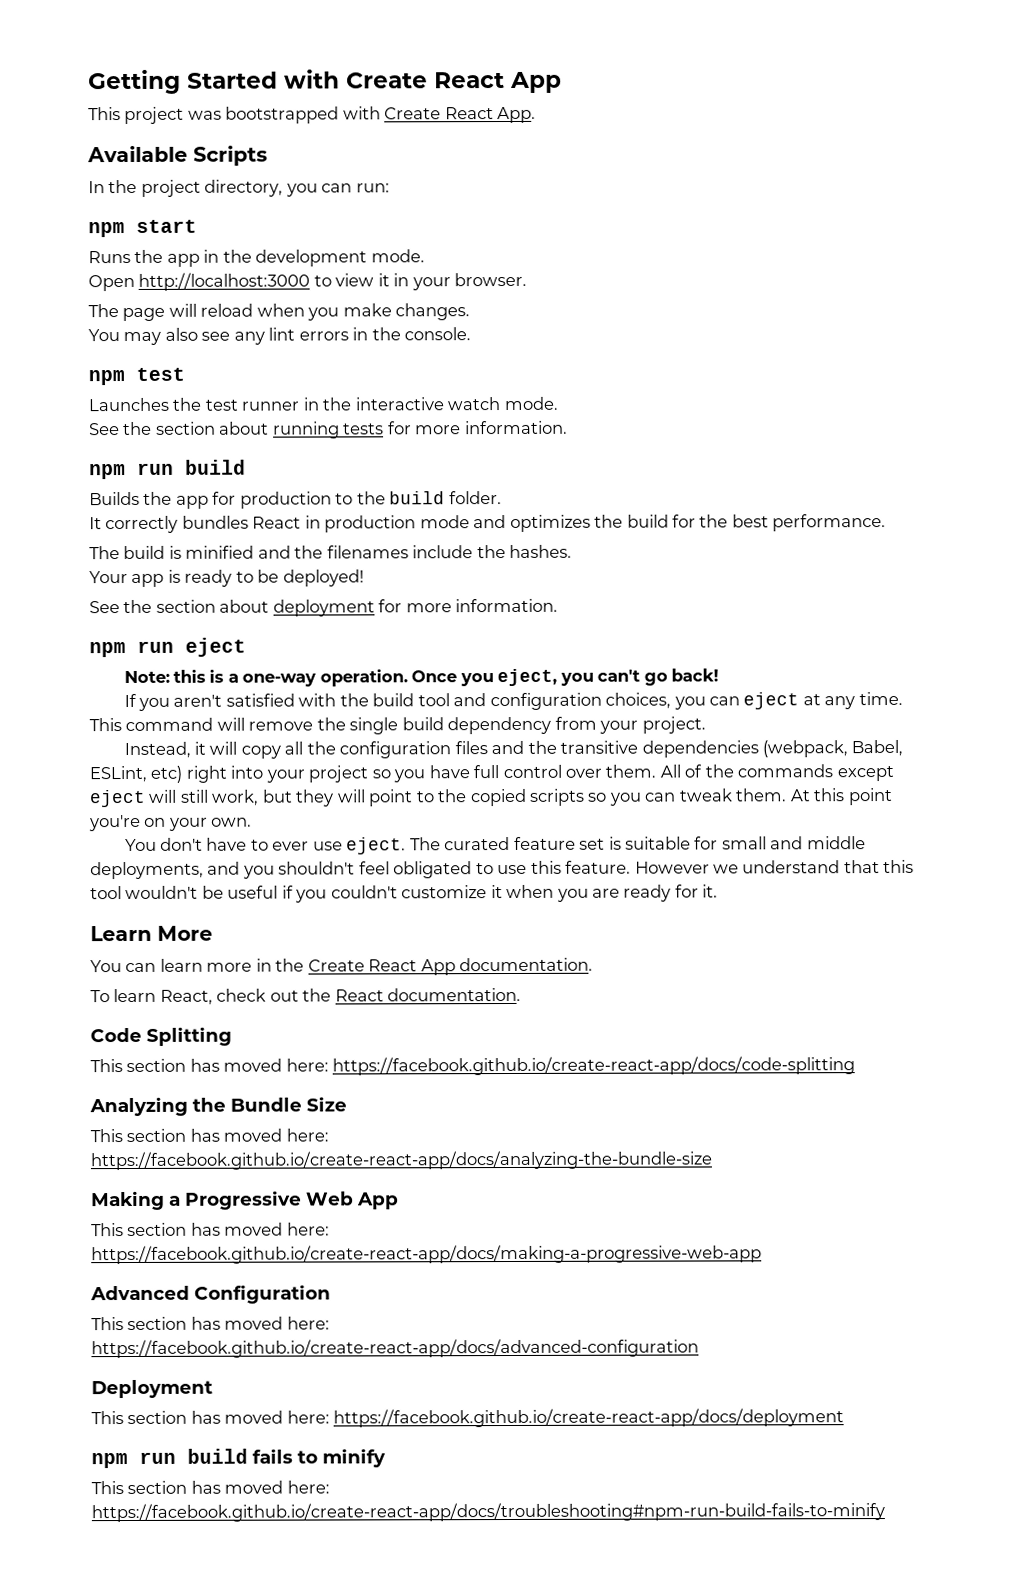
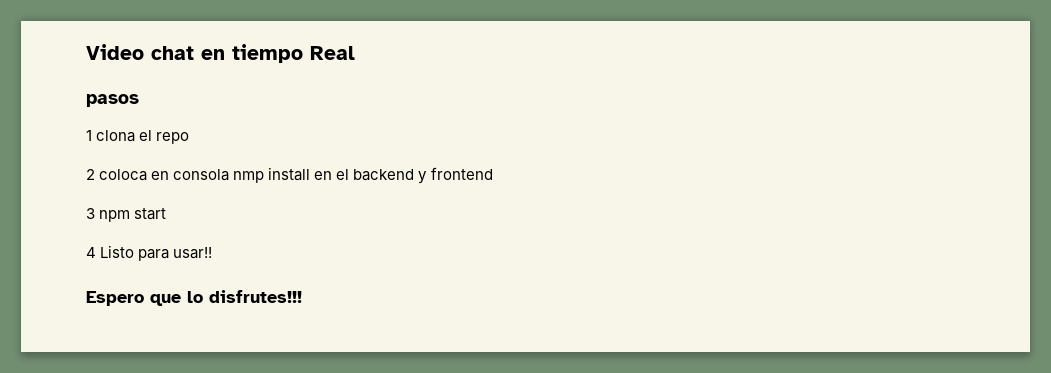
[88,69,562,95] [88,106,537,125] [87,145,268,166] [88,179,390,197] [88,219,197,238] [88,249,425,267] [88,272,528,292] [88,303,471,322] [88,327,472,346] [88,367,185,386] [88,396,558,412] [89,420,568,439] [89,459,246,480] [89,491,502,509] [89,514,887,534] [89,544,573,560] [89,569,364,587] [89,598,559,617] [89,637,246,658] [123,668,719,687] [123,691,903,711] [89,716,706,735] [123,739,904,759] [89,764,894,783] [89,787,893,808] [89,814,253,832] [124,836,866,855] [90,859,915,880] [90,884,719,903] [90,925,213,942] [90,957,594,976] [90,987,522,1005] [90,1026,232,1046] [90,1056,856,1076] [89,1096,347,1117] [90,1128,329,1143] [90,1150,712,1171] [91,1190,399,1211] [91,1222,330,1237] [91,1244,762,1265] [90,1284,331,1304] [91,1316,330,1331] [91,1338,699,1359] [91,1379,213,1399] [91,1408,845,1428] [91,1448,386,1469] [91,1480,330,1495] [91,1502,885,1523] Getting Started with Create React App // This project was bootstrapped with Create React App. // Available Scripts // In the project directory, you can run: // npm start // Runs the app in the development mode. // Open http://localhost:3000 to view it in your browser. // The page will reload when you make changes. // You may also see any lint errors in the console. // npm test // Launches the test runner in the interactive watch mode. // See the section about running tests for more information. // npm run build // Builds the app for production to the build folder. // It correctly bundles React in production mode and optimizes the build for the best performance. // The build is minified and the filenames include the hashes. // Your app is ready to be deployed! // See the section about deployment for more information. // npm run eject // Note: this is a one-way operation. Once you eject, you can't go back! // If you aren't satisfied with the build tool and configuration choices, you can eject at any time. This command will remove the single build dependency from your project. // Instead, it will copy all the configuration files and the transitive dependencies (webpack, Babel, ESLint, etc) right into your project so you have full control over them. All of the commands except eject will still work, but they will point to the copied scripts so you can tweak them. At this point you're on your own. // You don't have to ever use eject. The curated feature set is suitable for small and middle deployments, and you shouldn't feel obligated to use this feature. However we understand that this tool wouldn't be useful if you couldn't customize it when you are ready for it. // Learn More // You can learn more in the Create React App documentation. // To learn React, check out the React documentation. // Code Splitting // This section has moved here: https://facebook.github.io/create-react-app/docs/code-splitting // Analyzing the Bundle Size // This section has moved here: https://facebook.github.io/create-react-app/docs/analyzing-the-bundle-size // Making a Progressive Web App // This section has moved here: https://facebook.github.io/create-react-app/docs/making-a-progressive-web-app // Advanced Configuration // This section has moved here: https://facebook.github.io/create-react-app/docs/advanced-configuration // Deployment // This section has moved here: https://facebook.github.io/create-react-app/docs/deployment // npm run build fails to minify // This section has moved here: https://facebook.github.io/create-react-app/docs/troubleshooting#npm-run-build-fails-to-minify -> [86,44,355,63] [86,94,139,107] [86,130,190,144] [86,167,493,184] [86,208,167,222] [86,245,213,261] [86,290,302,306] Video chat en tiempo Real // pasos // 1 clona el repo // 2 coloca en consola nmp install en el backend y frontend // 3 npm start // 4 Listo para usar!! // Espero que lo disfrutes!!!

